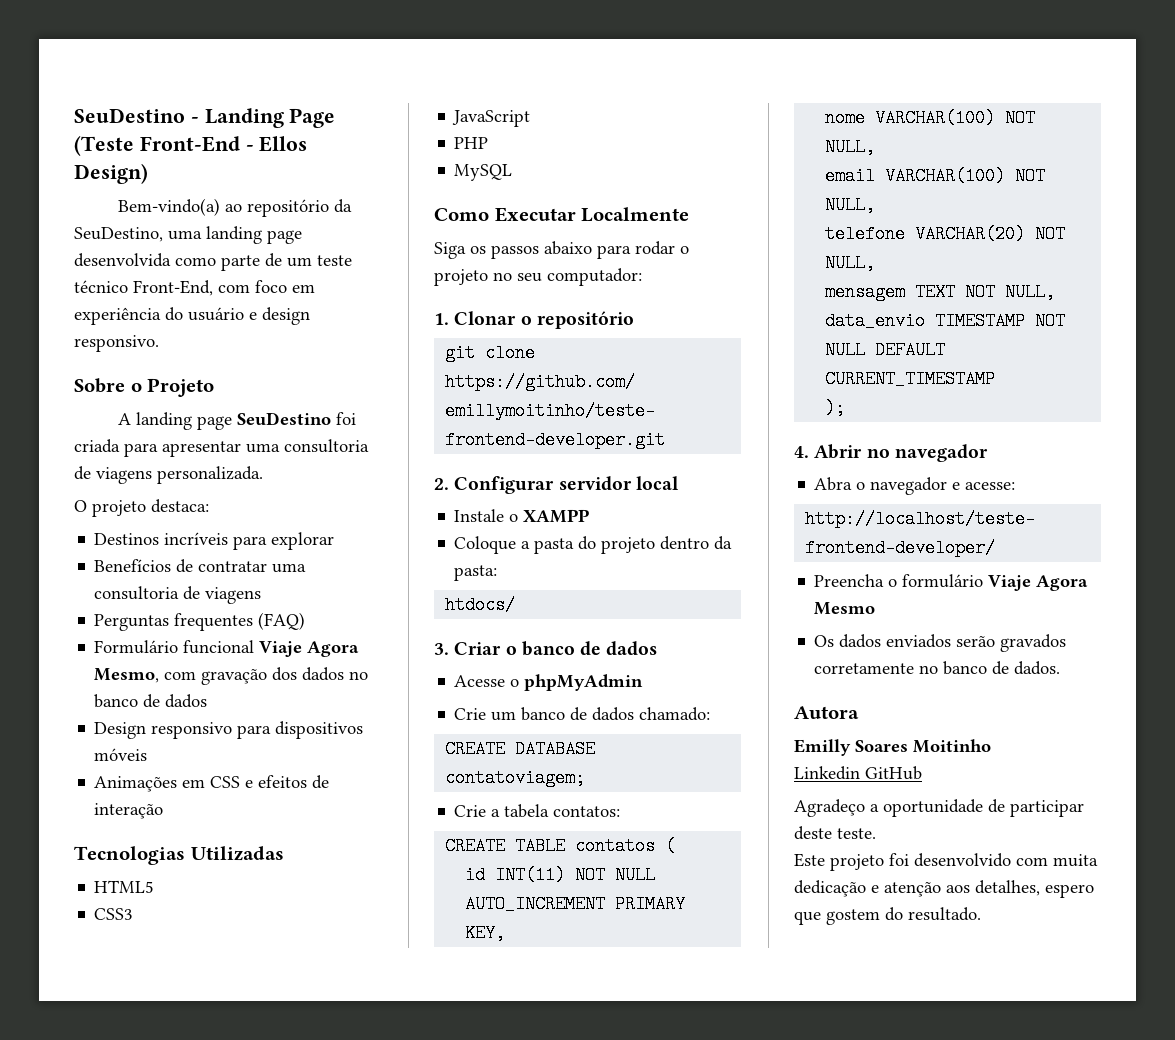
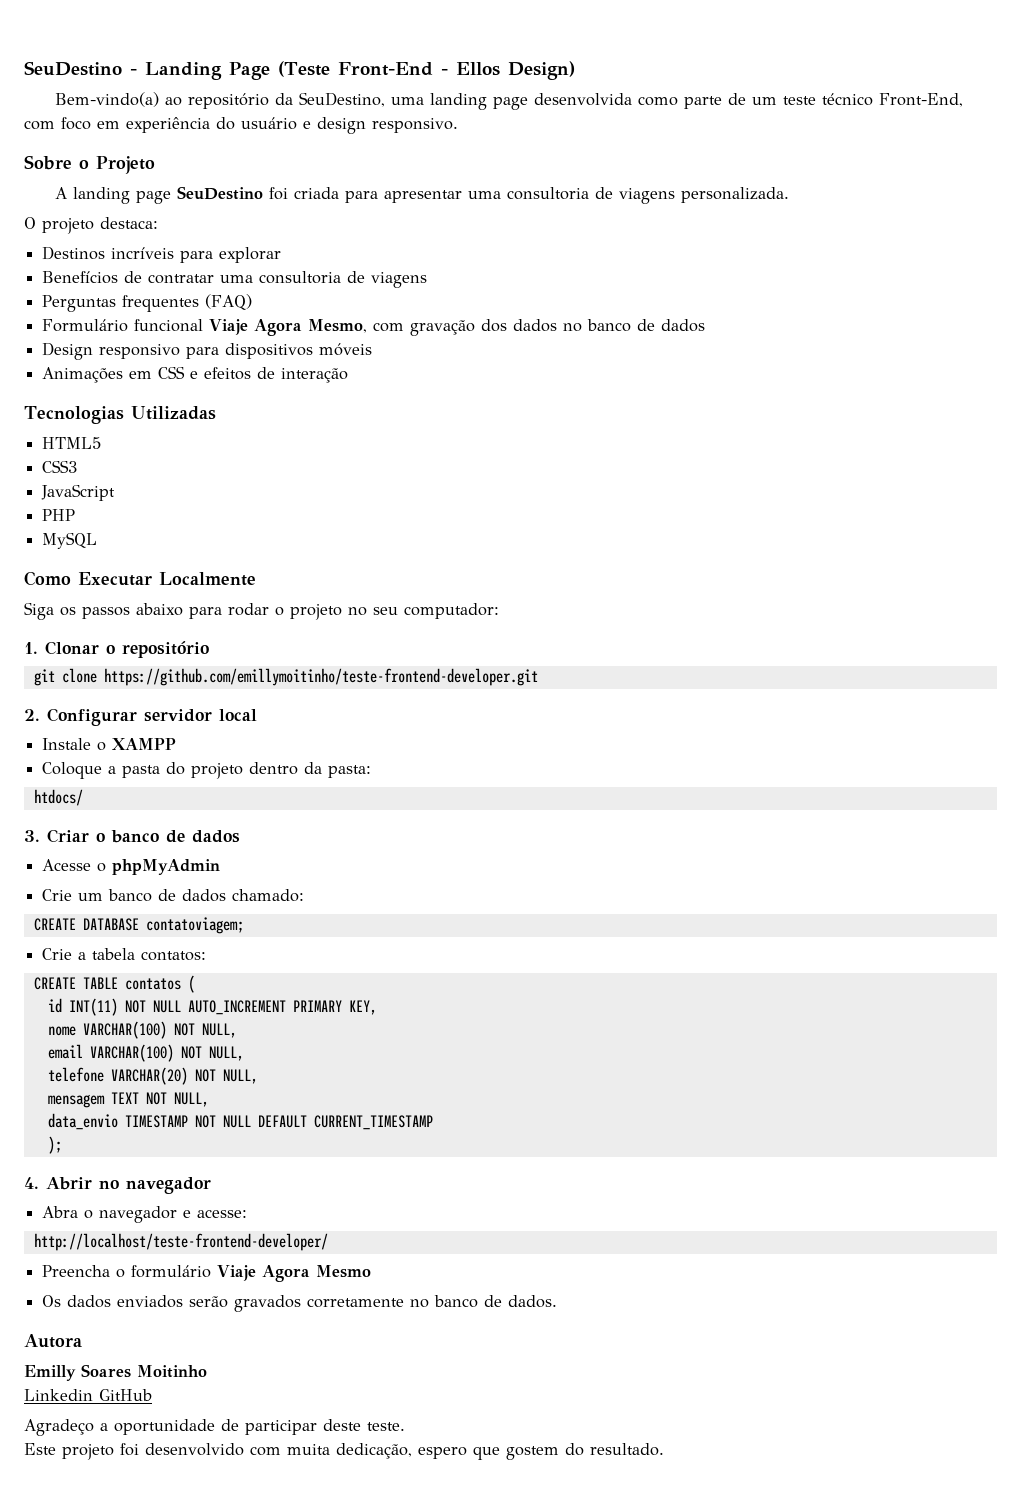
[794,880,1040,897] dedicação e atenção aos detalhes, -> [336,1443,412,1459] dedicação,

